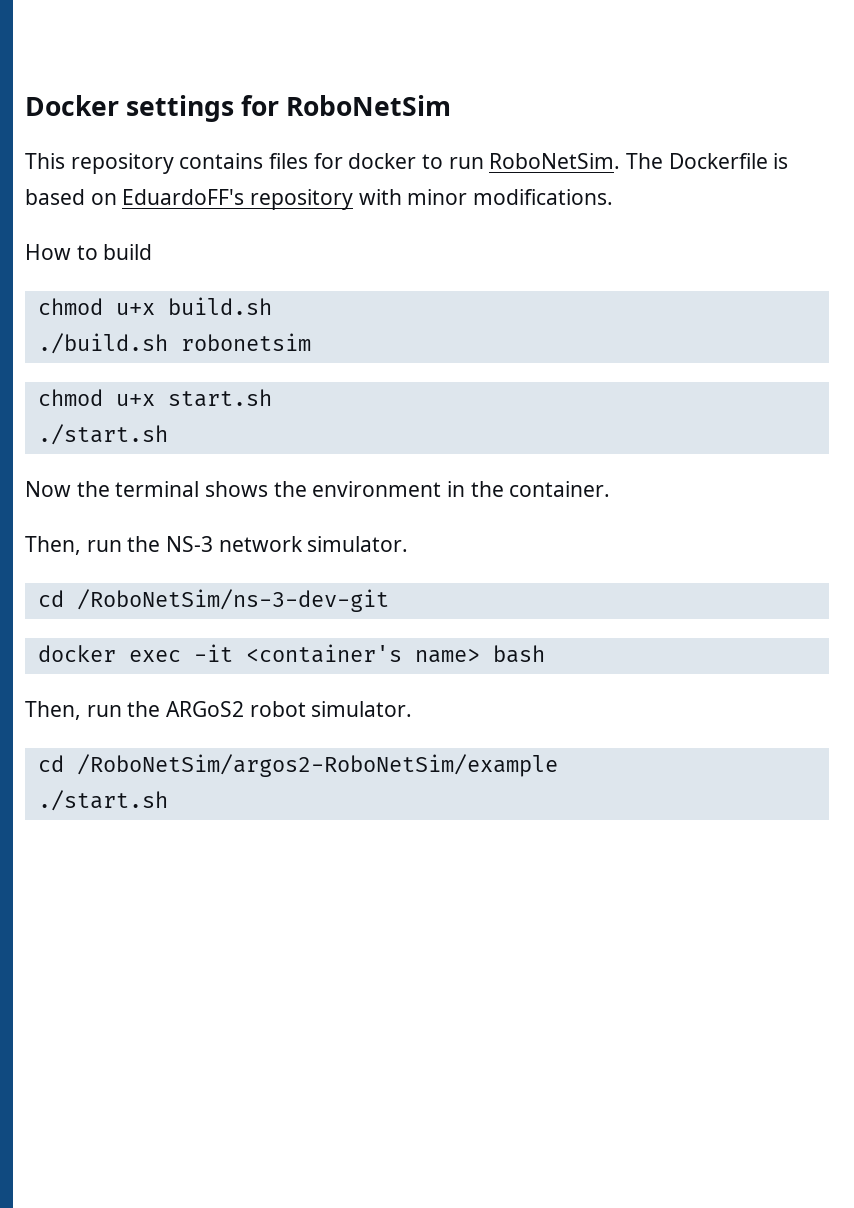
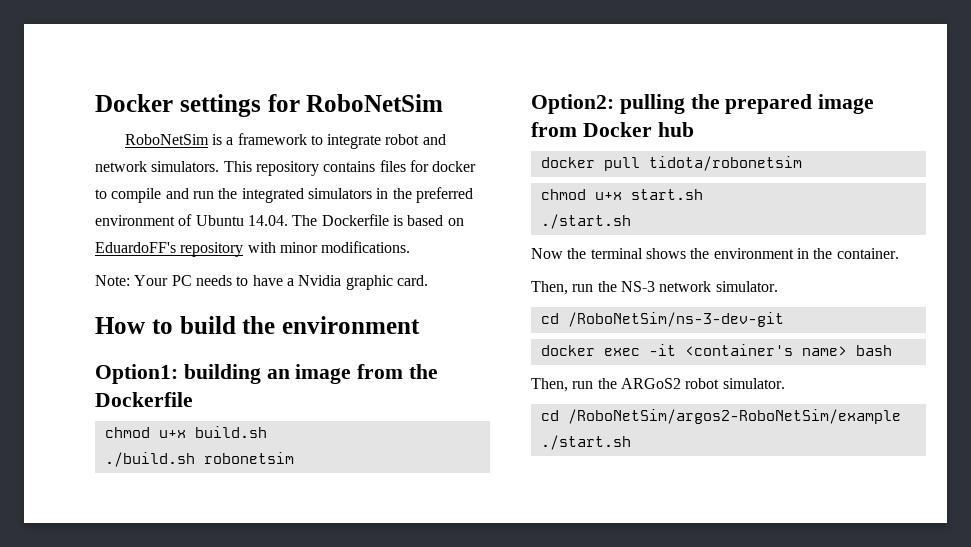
(452, 105) none -> [124,133,446,149] [95,161,220,172] RoboNetSim is a framework to integrate robot and network simulators.
[448,153,621,169] run RoboNetSim. -> [111,187,473,203] [95,214,288,226] compile and run the integrated simulators in the preferred environment of Ubuntu 14.04.
[25,244,153,260] How to build -> [95,275,428,290] [95,316,420,334] [95,364,439,384] [95,392,193,407] Note: Your PC needs to have a Nvidia graphic card. // How to build the environment // Option1: building an image from the Dockerfile
(311, 342) none -> [531,94,875,114] [531,122,694,137] [540,156,802,171] // Option2: pulling the prepared image from Docker hub // docker pull tidota/robonetsim

